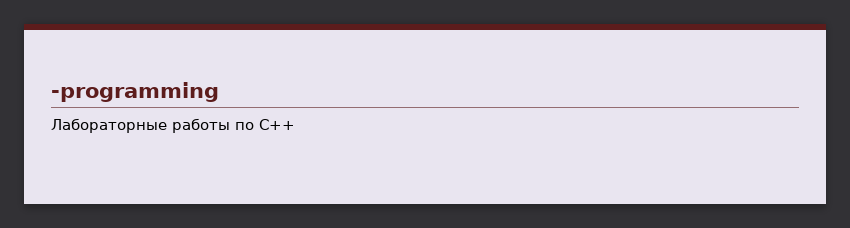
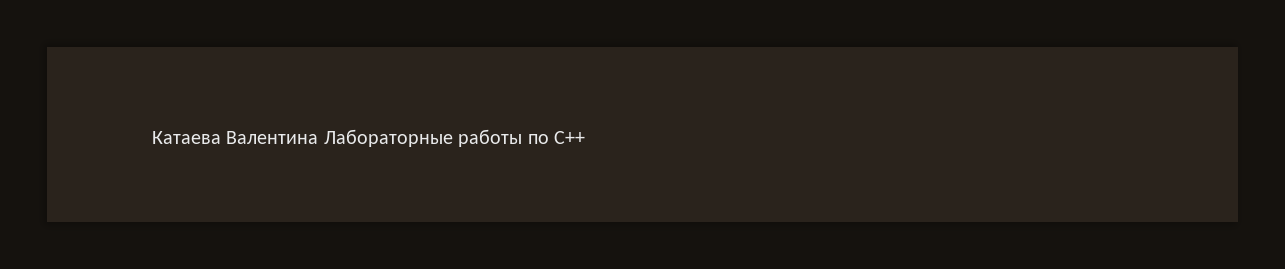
[51,82,219,102] -programming // -> [152,131,319,144] Катаева Валентина

